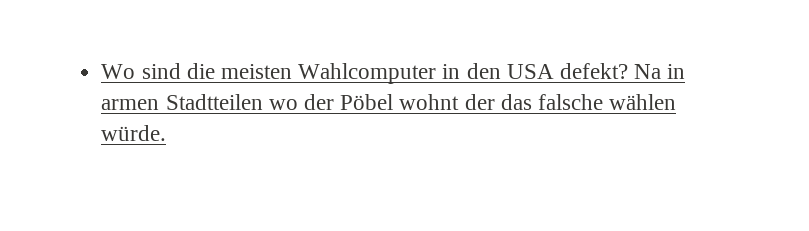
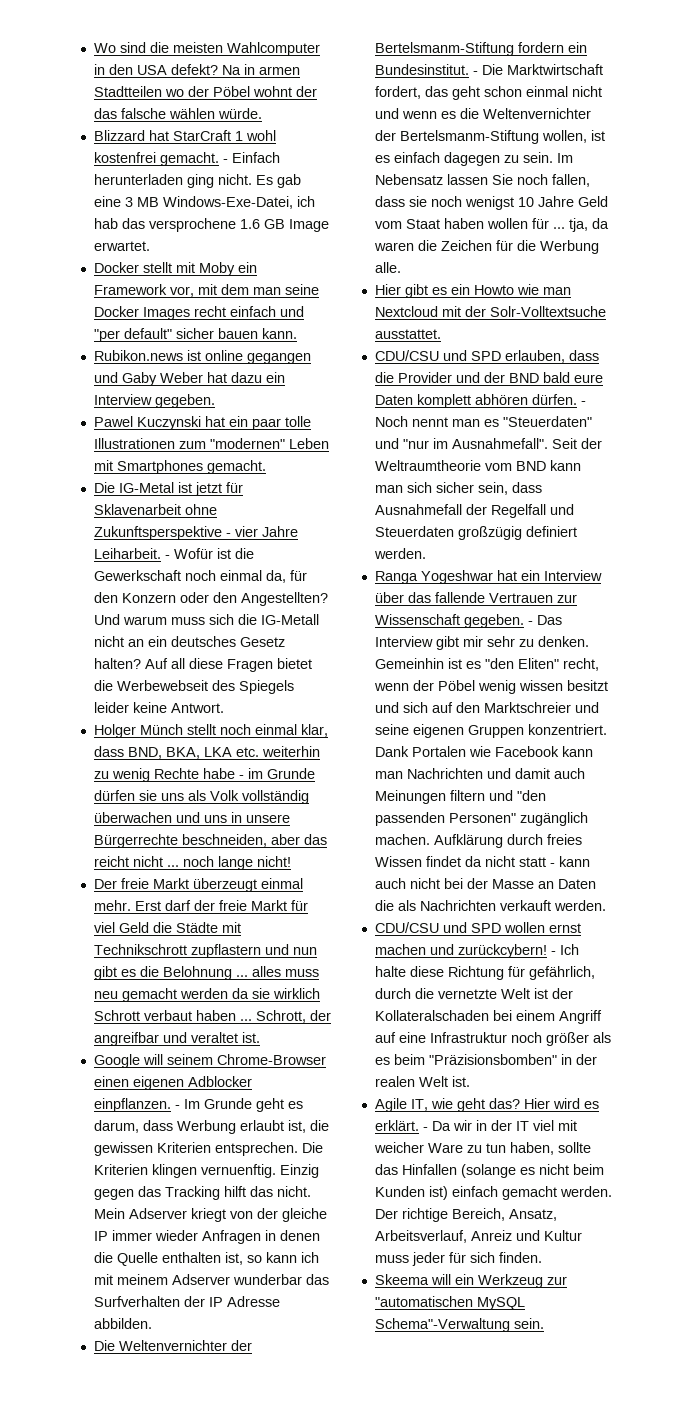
(167, 133) none -> [93,130,276,141] [93,152,280,166] [93,174,301,188] [93,196,315,209] [93,218,329,232] [93,241,150,251] [93,262,257,276] [93,284,319,297] [93,306,304,320] [93,328,297,342] [93,350,311,364] [93,372,285,386] [93,394,215,408] [93,416,311,430] [93,438,329,449] [93,460,266,474] [93,482,243,496] [93,504,217,515] [93,526,298,540] [93,548,254,559] [93,570,307,583] [93,592,328,606] [93,614,319,625] [93,636,285,647] [93,658,312,672] [93,680,294,694] [93,702,224,713] [93,724,328,738] [93,746,320,759] [93,768,315,782] [93,790,309,804] [93,812,290,823] [93,834,327,848] [93,856,291,870] [93,878,303,892] [93,900,308,911] [93,922,241,933] [93,944,317,958] [93,966,319,980] [93,988,320,1002] [93,1010,331,1023] [93,1032,260,1046] [93,1054,326,1068] [93,1076,252,1090] [93,1098,303,1112] [93,1120,329,1134] [93,1142,323,1156] [93,1164,319,1178] [93,1186,311,1200] [93,1208,327,1222] [93,1230,320,1244] [93,1252,319,1266] [93,1274,329,1285] [93,1296,280,1307] [93,1318,152,1329] [93,1340,252,1351] [374,42,587,56] [374,64,603,75] [374,86,602,100] [374,108,591,119] [374,130,605,144] [374,152,573,166] [374,174,590,187] [374,196,608,210] [374,218,609,232] [373,240,599,254] [374,262,401,273] [374,284,571,298] [374,306,606,317] [374,329,441,339] [374,350,599,363] [374,372,603,383] [374,394,586,408] [374,416,592,427] [374,438,602,449] [374,460,581,471] [374,482,542,495] [374,504,574,518] [374,526,577,540] [373,548,426,559] [374,570,602,584] [374,592,577,603] [374,614,562,628] [374,636,589,650] [374,658,599,671] [373,680,608,694] [374,702,599,713] [374,724,607,738] [374,746,593,757] [374,768,585,779] [374,790,546,804] [374,812,588,826] [374,834,582,848] [374,856,590,867] [374,878,596,889] [374,900,606,911] [374,922,581,933] [374,944,579,958] [374,966,595,980] [374,988,573,999] [374,1010,602,1024] [374,1032,611,1046] [374,1054,597,1065] [374,1076,470,1087] [374,1098,599,1112] [374,1120,577,1131] [373,1142,591,1155] [374,1164,604,1178] [374,1186,612,1200] [374,1208,557,1222] [374,1230,582,1243] [374,1252,542,1266] [374,1274,567,1288] [374,1296,525,1310] [374,1318,544,1332] // Blizzard hat StarCraft 1 wohl kostenfrei gemacht. - Einfach herunterladen ging nicht. Es gab eine 3 MB Windows-Exe-Datei, ich hab das versprochene 1.6 GB Image erwartet. // Docker stellt mit Moby ein Framework vor, mit dem man seine Docker Images recht einfach und "per default" sicher bauen kann. // Rubikon.news ist online gegangen und Gaby Weber hat dazu ein Interview gegeben. // Pawel Kuczynski hat ein paar tolle Illustrationen zum "modernen" Leben mit Smartphones gemacht. // Die IG-Metal ist jetzt für Sklavenarbeit ohne Zukunftsperspektive - vier Jahre Leiharbeit. - Wofür ist die Gewerkschaft noch einmal da, für den Konzern oder den Angestellten? Und warum muss sich die IG-Metall nicht an ein deutsches Gesetz halten? Auf all diese Fragen bietet die Werbewebseit des Spiegels leider keine Antwort. // Holger Münch stellt noch einmal klar, dass BND, BKA, LKA etc. weiterhin zu wenig Rechte habe - im Grunde dürfen sie uns als Volk vollständig überwachen und uns in unsere Bürgerrechte beschneiden, aber das reicht nicht ... noch lange nicht! // Der freie Markt überzeugt einmal mehr. Erst darf der freie Markt für viel Geld die Städte mit Technikschrott zupflastern und nun gibt es die Belohnung ... alles muss neu gemacht werden da sie wirklich Schrott verbaut haben ... Schrott, der angreifbar und veraltet ist. // Google will seinem Chrome-Browser einen eigenen Adblocker einpflanzen. - Im Grunde geht es darum, dass Werbung erlaubt ist, die gewissen Kriterien entsprechen. Die Kriterien klingen vernuenftig. Einzig gegen das Tracking hilft das nicht. Mein Adserver kriegt von der gleiche IP immer wieder Anfragen in denen die Quelle enthalten ist, so kann ich mit meinem Adserver wunderbar das Surfverhalten der IP Adresse abbilden. // Die Weltenvernichter der Bertelsmanm-Stiftung fordern ein Bundesinstitut. - Die Marktwirtschaft fordert, das geht schon einmal nicht und wenn es die Weltenvernichter der Bertelsmanm-Stiftung wollen, ist es einfach dagegen zu sein. Im Nebensatz lassen Sie noch fallen, dass sie noch wenigst 10 Jahre Geld vom Staat haben wollen für ... tja, da waren die Zeichen für die Werbung alle. // Hier gibt es ein Howto wie man Nextcloud mit der Solr-Volltextsuche ausstattet. // CDU/CSU und SPD erlauben, dass die Provider und der BND bald eure Daten komplett abhören dürfen. - Noch nennt man es "Steuerdaten" und "nur im Ausnahmefall". Seit der Weltraumtheorie vom BND kann man sich sicher sein, dass Ausnahmefall der Regelfall und Steuerdaten großzügig definiert werden. // Ranga Yogeshwar hat ein Interview über das fallende Vertrauen zur Wissenschaft gegeben. - Das Interview gibt mir sehr zu denken. Gemeinhin ist es "den Eliten" recht, wenn der Pöbel wenig wissen besitzt und sich auf den Marktschreier und seine eigenen Gruppen konzentriert. Dank Portalen wie Facebook kann man Nachrichten und damit auch Meinungen filtern und "den passenden Personen" zugänglich machen. Aufklärung durch freies Wissen findet da nicht statt - kann auch nicht bei der Masse an Daten die als Nachrichten verkauft werden. // CDU/CSU und SPD wollen ernst machen und zurückcybern! - Ich halte diese Richtung für gefährlich, durch die vernetzte Welt ist der Kollateralschaden bei einem Angriff auf eine Infrastruktur noch größer als es beim "Präzisionsbomben" in der realen Welt ist. // Agile IT, wie geht das? Hier wird es erklärt. - Da wir in der IT viel mit weicher Ware zu tun haben, sollte das Hinfallen (solange es nicht beim Kunden ist) einfach gemacht werden. Der richtige Bereich, Ansatz, Arbeitsverlauf, Anreiz und Kultur muss jeder für sich finden. // Skeema will ein Werkzeug zur "automatischen MySQL Schema"-Verwaltung sein.

